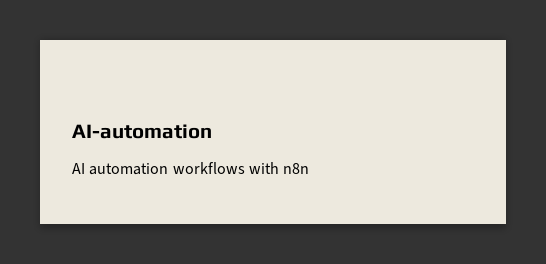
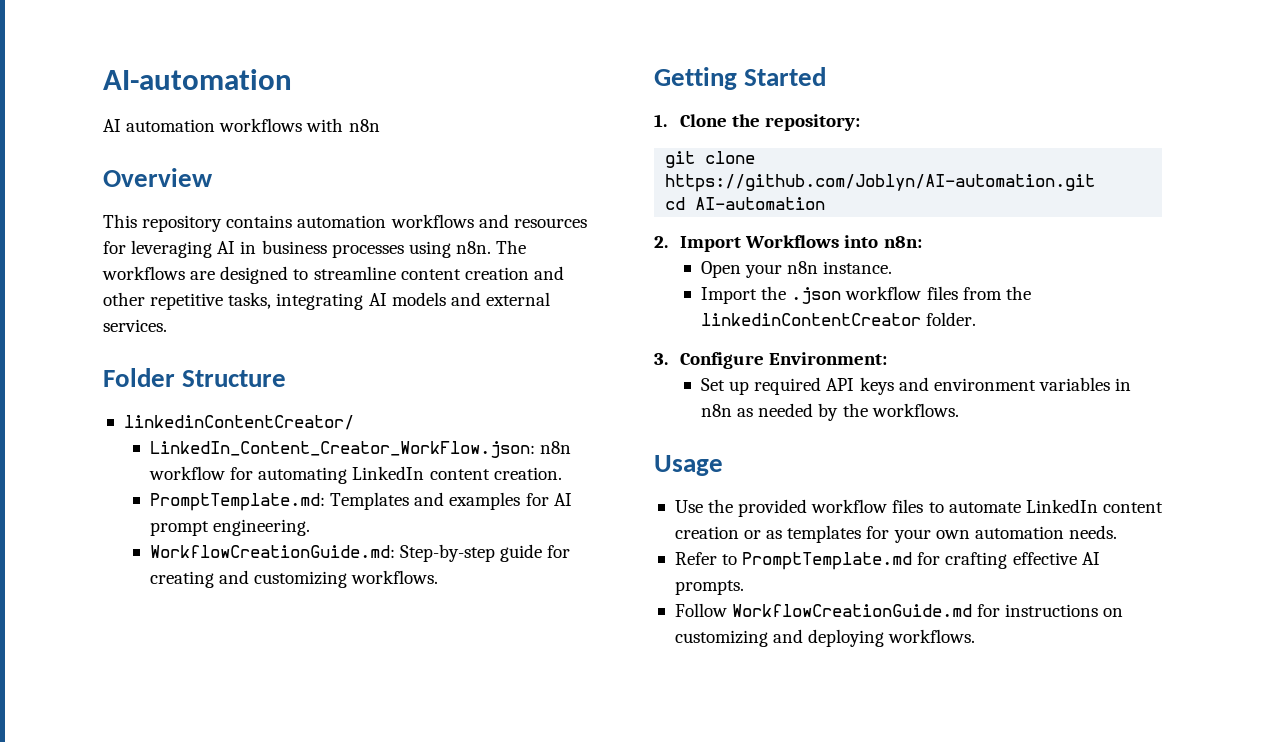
(310, 168) none -> [103,168,213,187] [103,214,587,232] [103,240,527,258] [102,266,564,284] [103,292,550,310] [103,319,167,332] [103,368,287,387] [123,415,354,430] [150,441,572,458] [149,466,562,484] [150,492,572,511] [150,519,311,536] [150,544,571,562] [150,570,439,588] [654,67,827,90] [654,114,861,131] [665,151,756,168] [665,174,1096,192] [665,197,826,210] [654,235,922,252] [701,261,893,278] [701,286,1031,304] [701,312,977,326] [654,352,888,369] [701,377,1132,395] [701,403,959,421] [654,455,723,476] [674,499,1163,517] [674,525,1117,543] [674,552,1100,570] [674,580,744,595] [674,603,1124,617] [674,629,976,647] // Overview // This repository contains automation workflows and resources for leveraging AI in business processes using n8n. The workflows are designed to streamline content creation and other repetitive tasks, integrating AI models and external services. // Folder Structure // linkedinContentCreator/ // LinkedIn_Content_Creator_WorkFlow.json: n8n workflow for automating LinkedIn content creation. // PromptTemplate.md: Templates and examples for AI prompt engineering. // WorkflowCreationGuide.md: Step-by-step guide for creating and customizing workflows. // Getting Started // 1. Clone the repository: // git clone https://github.com/Joblyn/AI-automation.git // cd AI-automation // 2. Import Workflows into n8n: // Open your n8n instance. // Import the .json workflow files from the linkedinContentCreator folder. // 3. Configure Environment: // Set up required API keys and environment variables in n8n as needed by the workflows. // Usage // Use the provided workflow files to automate LinkedIn content creation or as templates for your own automation needs. // Refer to PromptTemplate.md for crafting effective AI prompts. // Follow WorkflowCreationGuide.md for instructions on customizing and deploying workflows.

